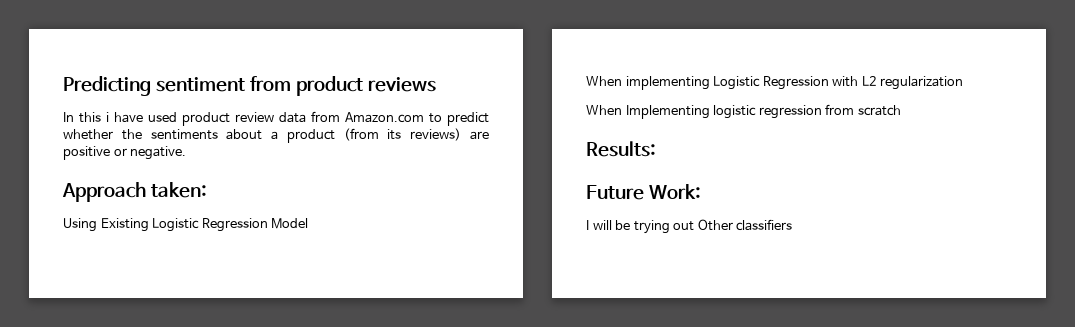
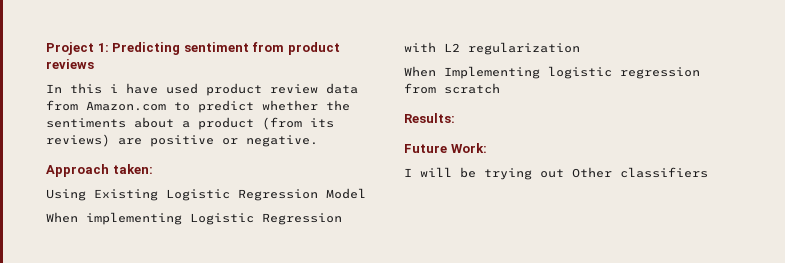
(63, 86) none -> [46,42,109,55] Project 1:

